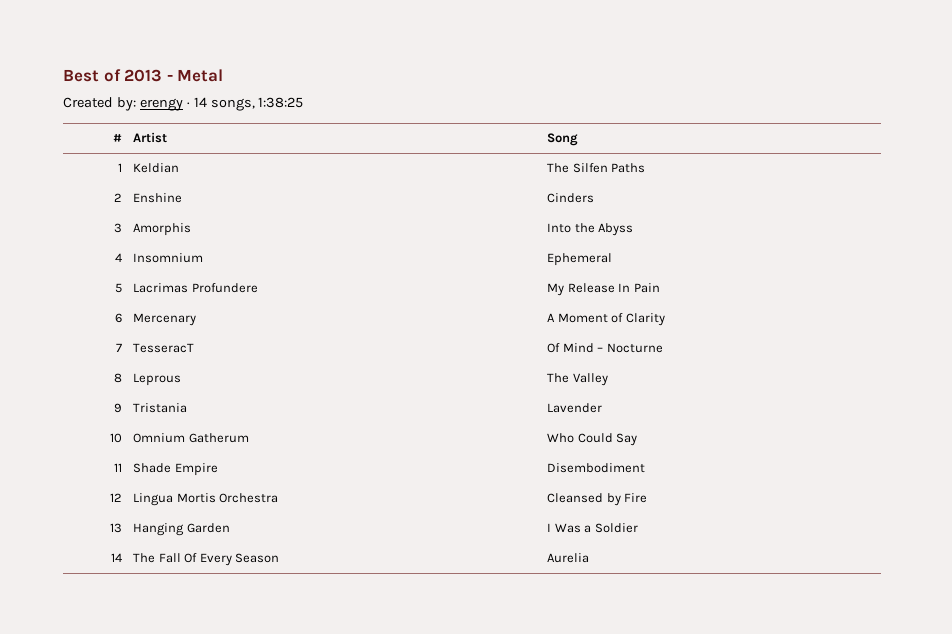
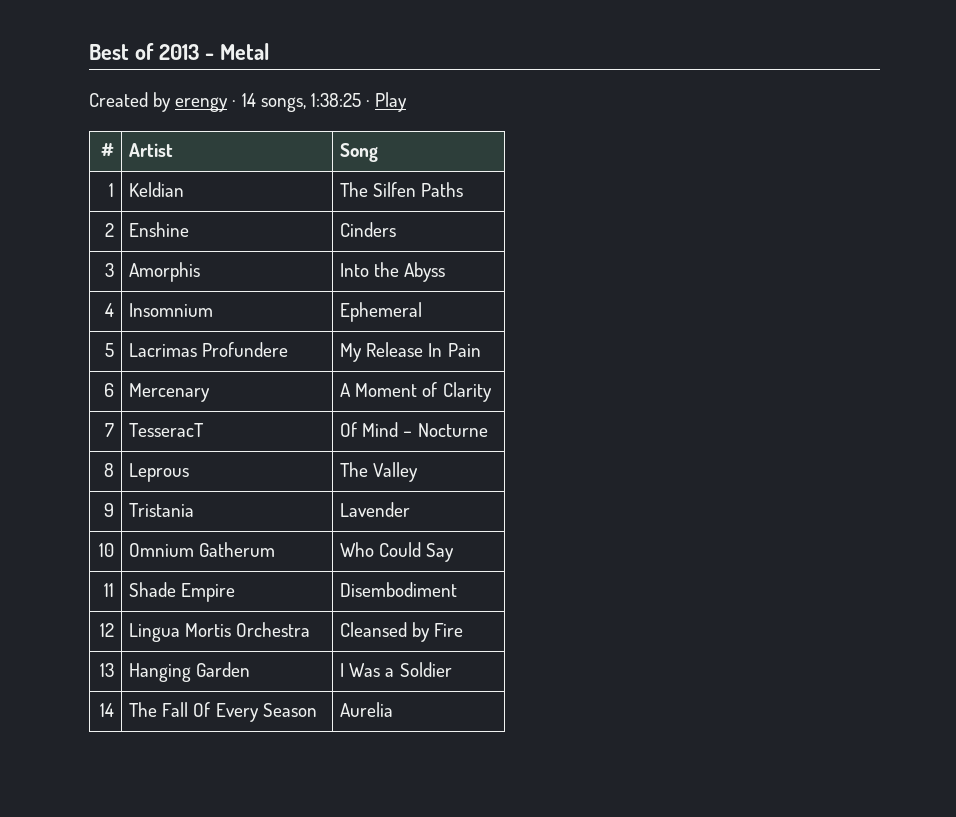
[116,97,136,111] by: -> [153,92,172,112] by
(304, 102) none -> [365,92,408,112] · Play

